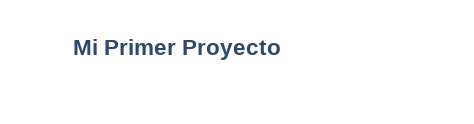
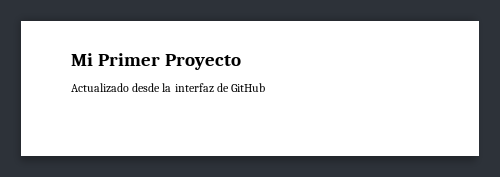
(282, 50) none -> [71,83,266,93] // Actualizado desde la interfaz de GitHub

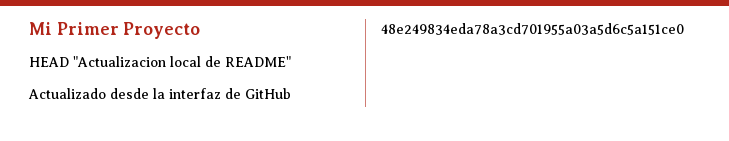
(241, 62) none -> [29,56,291,67] // HEAD "Actualizacion local de README"
(266, 87) none -> [381,23,684,35] 48e249834eda78a3cd701955a03a5d6c5a151ce0

